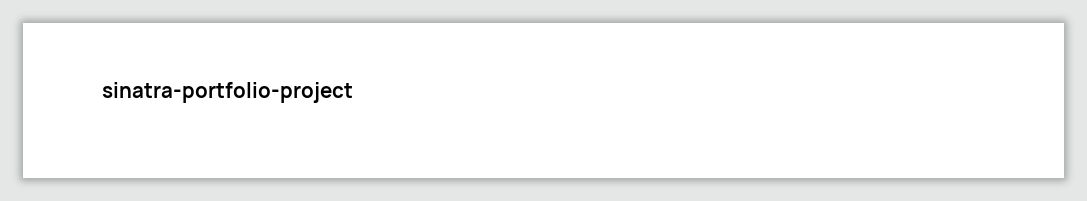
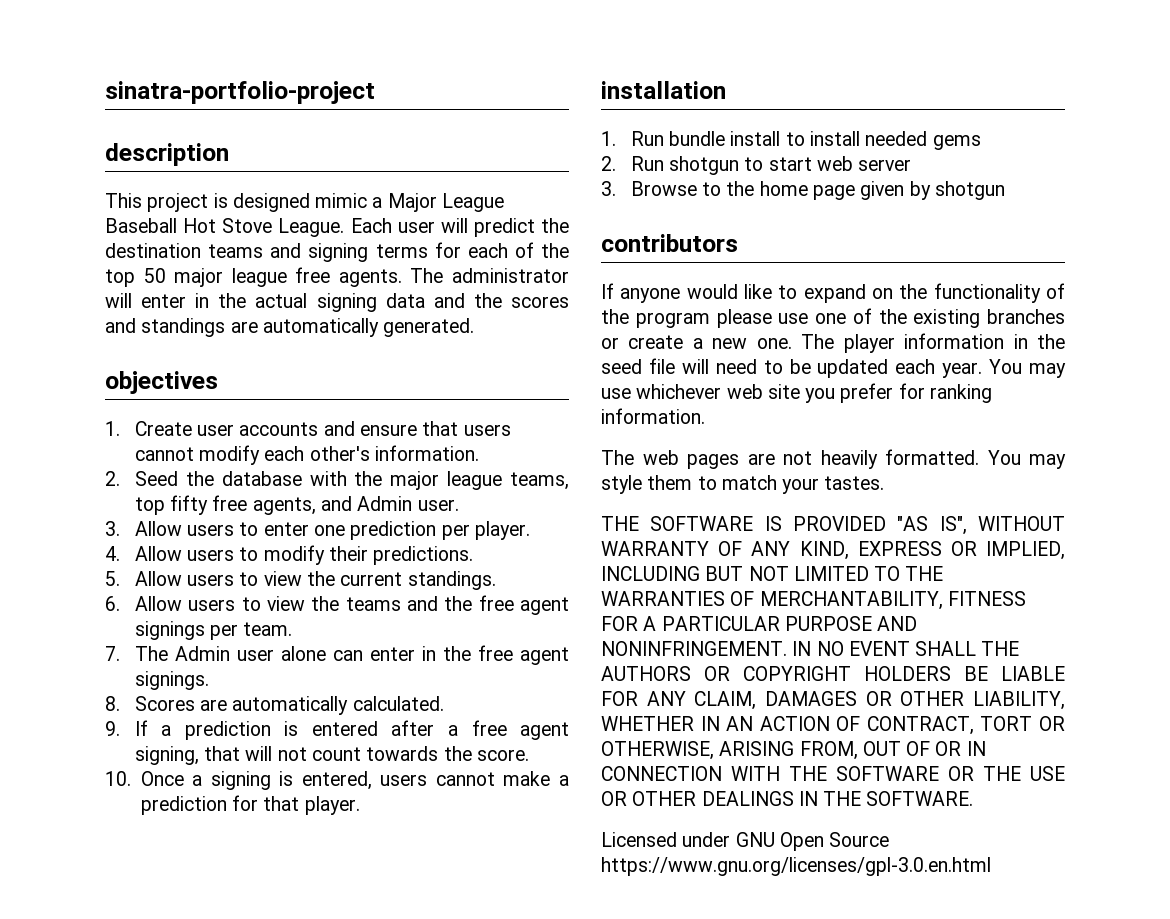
(353, 92) none -> [105,143,229,166] [105,193,504,212] [105,218,569,237] [105,242,569,262] [105,267,569,287] [105,293,569,312] [105,318,475,337] [105,371,218,394] [105,421,511,436] [134,445,480,465] [105,471,569,490] [134,495,459,515] [105,521,530,540] [105,545,474,565] [105,571,496,590] [105,595,570,615] [134,621,293,640] [105,645,569,665] [134,671,209,690] [105,696,444,715] [105,720,569,740] [134,746,529,765] [105,771,569,790] [140,795,360,815] [601,81,726,99] [601,131,981,150] [601,156,912,175] [601,181,1005,200] [601,234,738,252] [601,283,1065,303] [601,308,1065,328] [601,333,1065,353] [601,358,1066,378] [601,383,992,403] [601,408,705,424] [601,449,1066,469] [601,475,885,494] [601,516,1065,535] [601,541,1065,560] [601,566,944,581] [601,591,1026,610] [601,616,918,631] [601,641,1020,656] [601,666,1065,681] [601,691,1065,710] [601,716,1065,735] [601,741,986,760] [601,766,1065,781] [601,791,974,806] [601,832,890,851] [601,857,991,876] // description // This project is designed mimic a Major League Baseball Hot Stove League. Each user will predict the destination teams and signing terms for each of the top 50 major league free agents. The administrator will enter in the actual signing data and the scores and standings are automatically generated. // objectives // 1. Create user accounts and ensure that users cannot modify each other's information. // 2. Seed the database with the major league teams, top fifty free agents, and Admin user. // 3. Allow users to enter one prediction per player. // 4. Allow users to modify their predictions. // 5. Allow users to view the current standings. // 6. Allow users to view the teams and the free agent signings per team. // 7. The Admin user alone can enter in the free agent signings. // 8. Scores are automatically calculated. // 9. If a prediction is entered after a free agent signing, that will not count towards the score. // 10. Once a signing is entered, users cannot make a prediction for that player. // installation // 1. Run bundle install to install needed gems // 2. Run shotgun to start web server // 3. Browse to the home page given by shotgun // contributors // If anyone would like to expand on the functionality of the program please use one of the existing branches or create a new one. The player information in the seed file will need to be updated each year. You may use whichever web site you prefer for ranking information. // The web pages are not heavily formatted. You may style them to match your tastes. // THE SOFTWARE IS PROVIDED "AS IS", WITHOUT WARRANTY OF ANY KIND, EXPRESS OR IMPLIED, INCLUDING BUT NOT LIMITED TO THE WARRANTIES OF MERCHANTABILITY, FITNESS FOR A PARTICULAR PURPOSE AND NONINFRINGEMENT. IN NO EVENT SHALL THE AUTHORS OR COPYRIGHT HOLDERS BE LIABLE FOR ANY CLAIM, DAMAGES OR OTHER LIABILITY, WHETHER IN AN ACTION OF CONTRACT, TORT OR OTHERWISE, ARISING FROM, OUT OF OR IN CONNECTION WITH THE SOFTWARE OR THE USE OR OTHER DEALINGS IN THE SOFTWARE. // Licensed under GNU Open Source https://www.gnu.org/licenses/gpl-3.0.en.html

